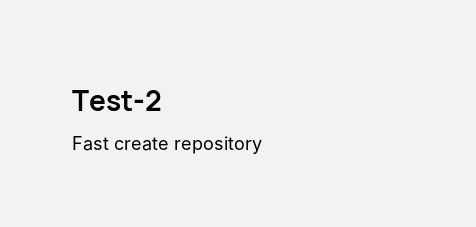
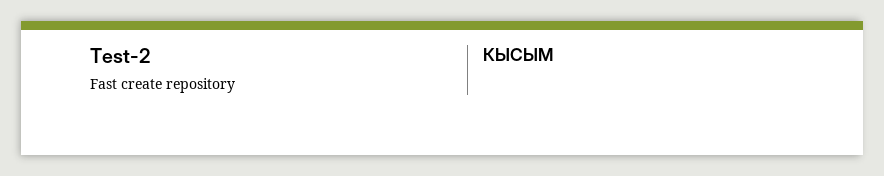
(262, 145) none -> [483,48,553,61] // КЫСЫМ

